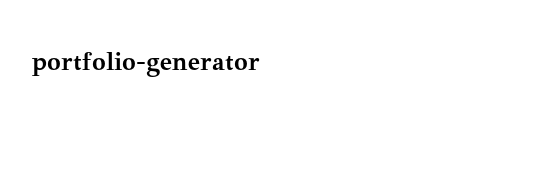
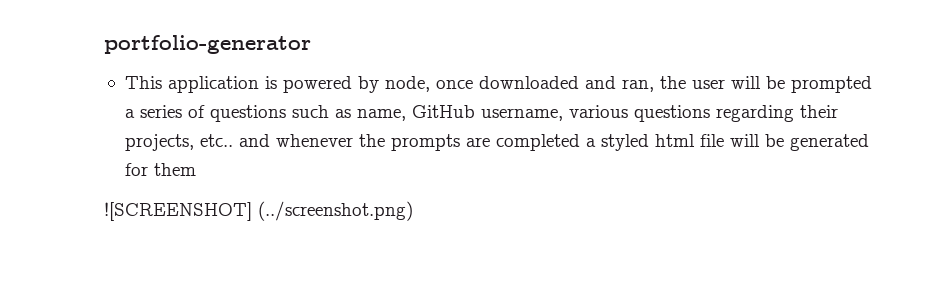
(260, 64) none -> [124,76,872,93] [124,105,838,122] [124,134,869,151] [124,163,196,176] [104,201,413,221] // This application is powered by node, once downloaded and ran, the user will be prompted a series of questions such as name, GitHub username, various questions regarding their projects, etc.. and whenever the prompts are completed a styled html file will be generated for them // ![SCREENSHOT] (../screenshot.png)

